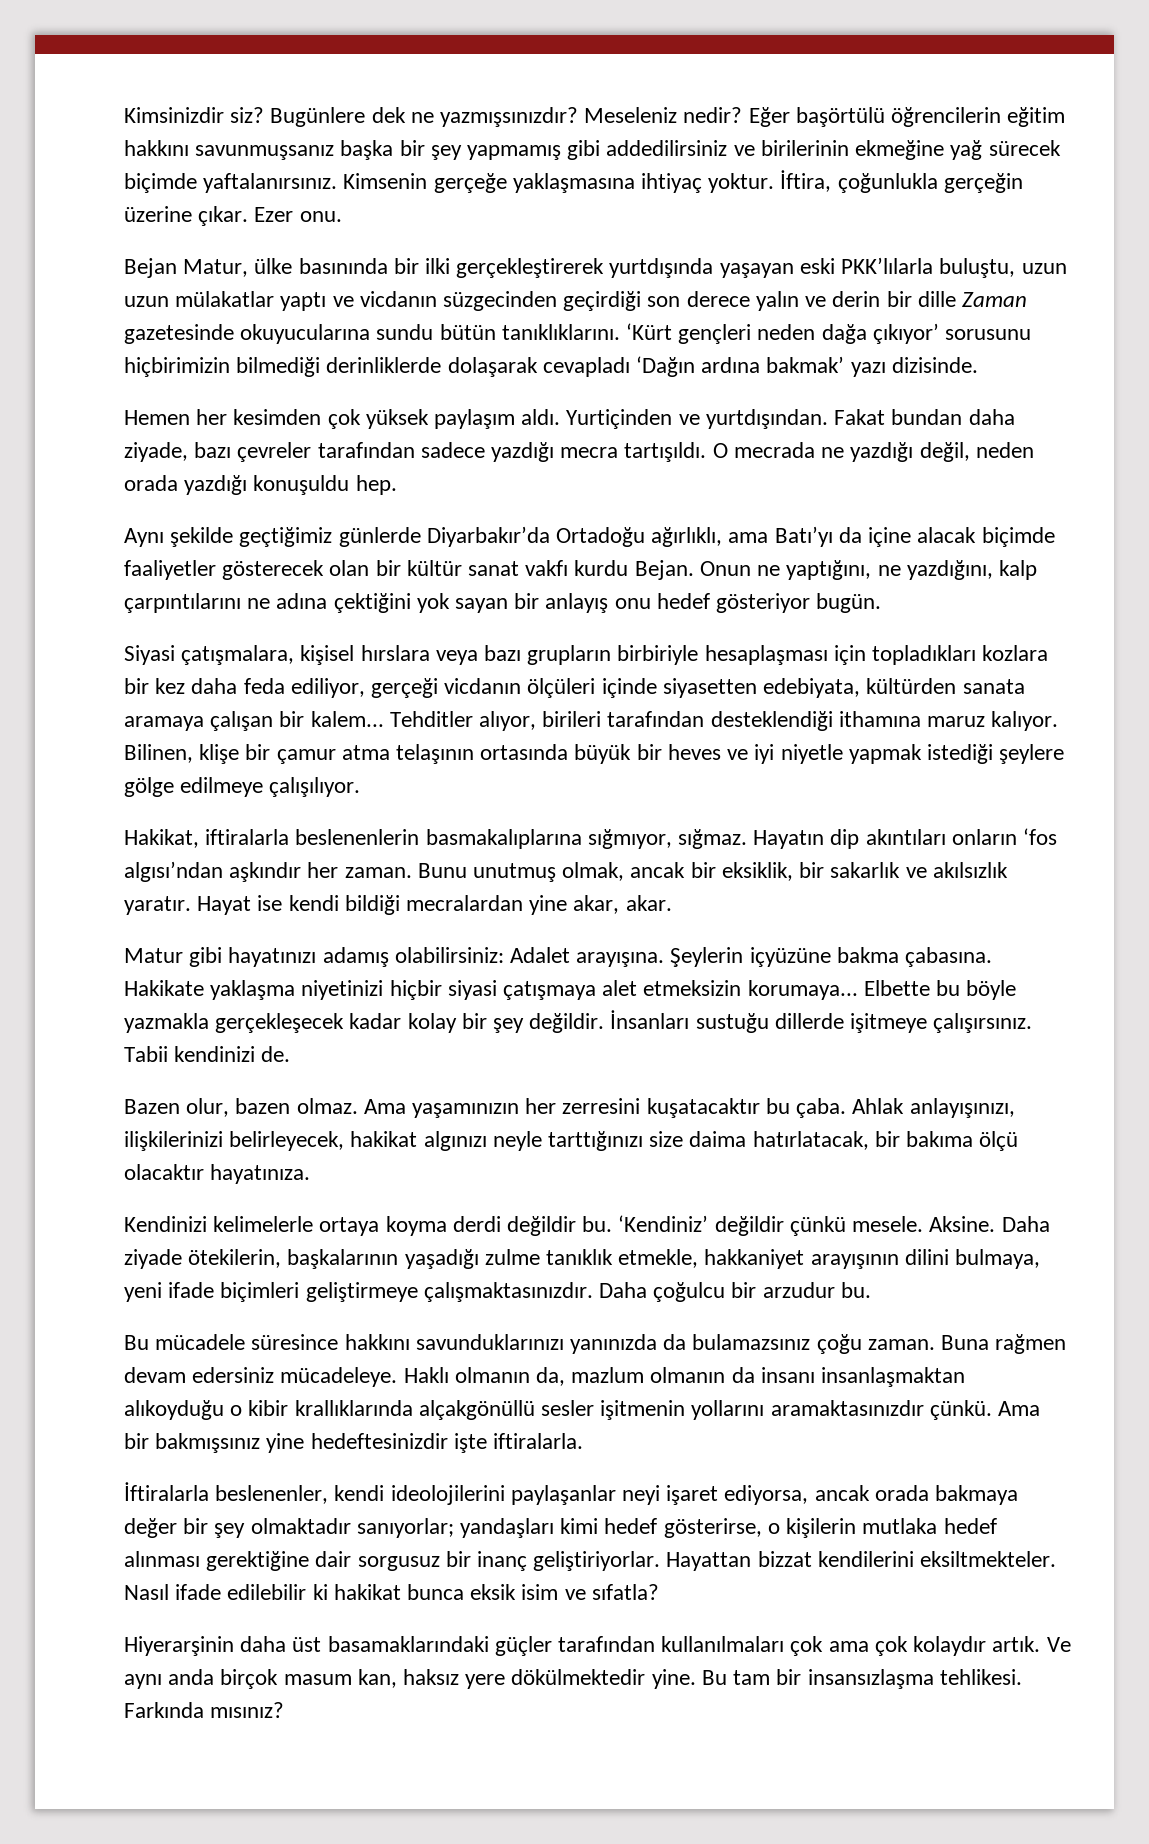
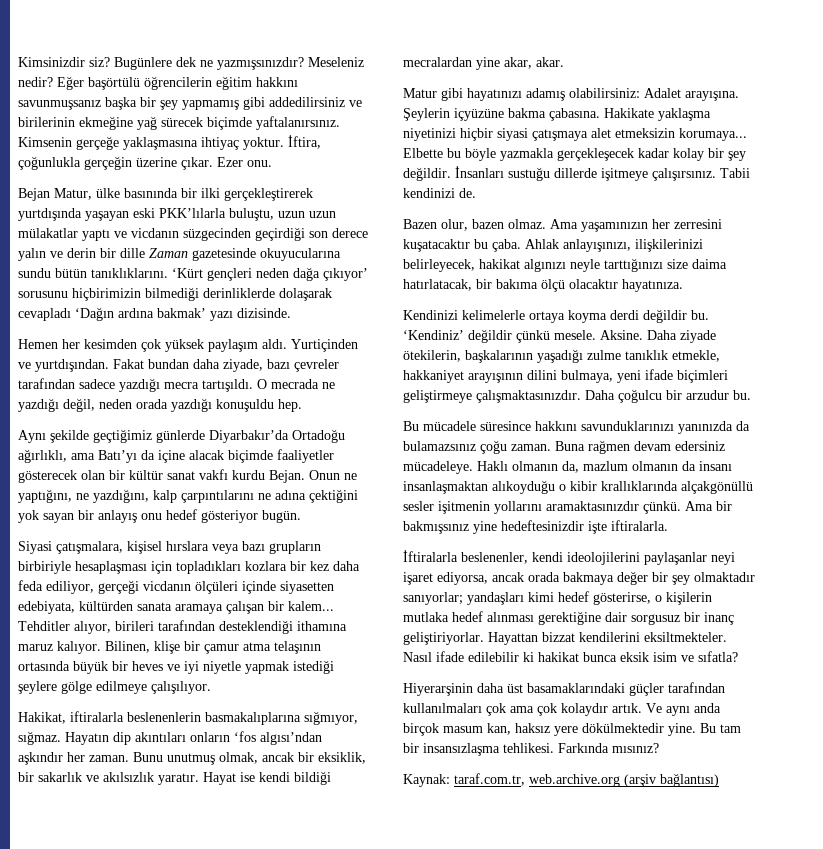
(285, 1710) none -> [403,773,719,787] // Kaynak: taraf.com.tr, web.archive.org (arşiv bağlantısı)

